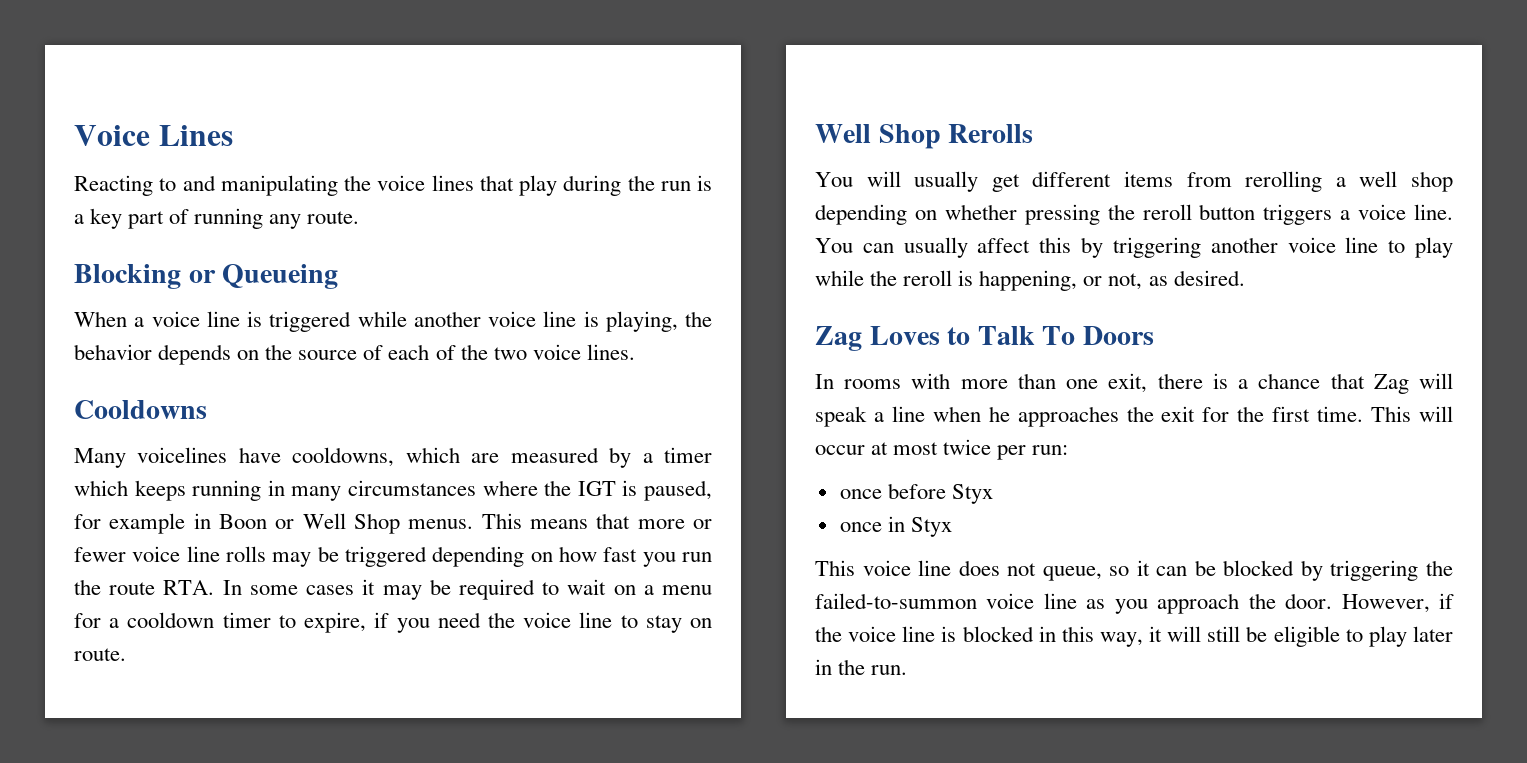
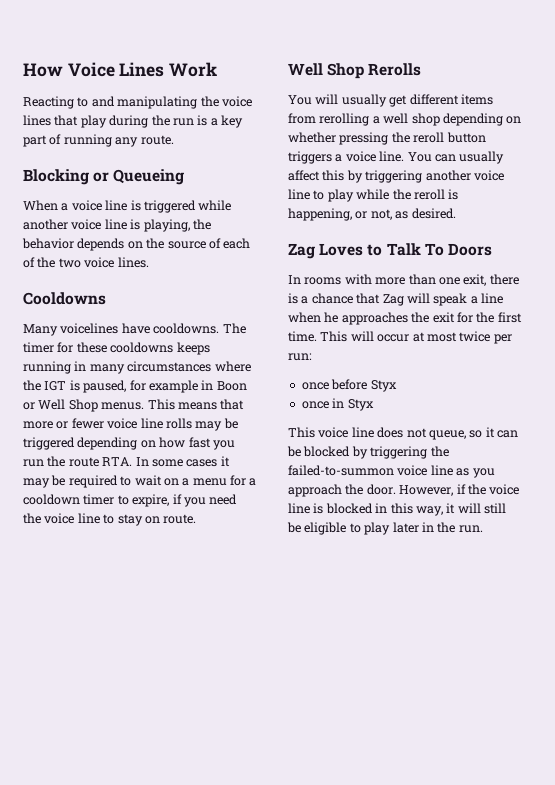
(74, 135) none -> [23,63,63,77] How
(233, 135) none -> [169,62,218,77] Work
[292,447,712,468] [74,480,128,496] cooldowns, which are measured by a timer which -> [153,323,246,334] [23,342,174,353] cooldowns. The timer for these cooldowns

